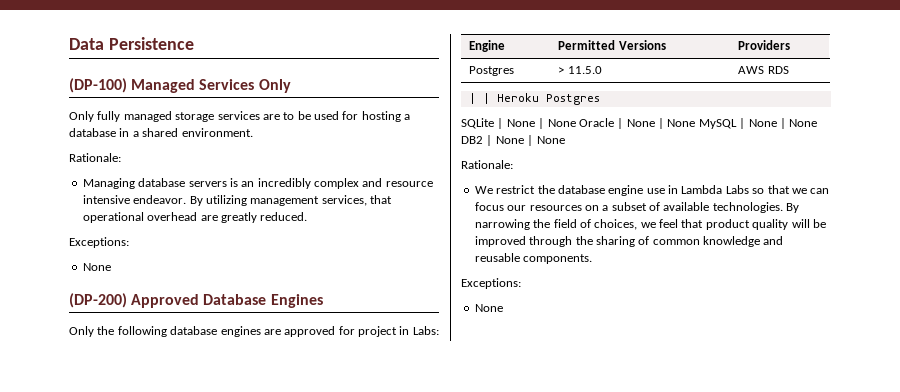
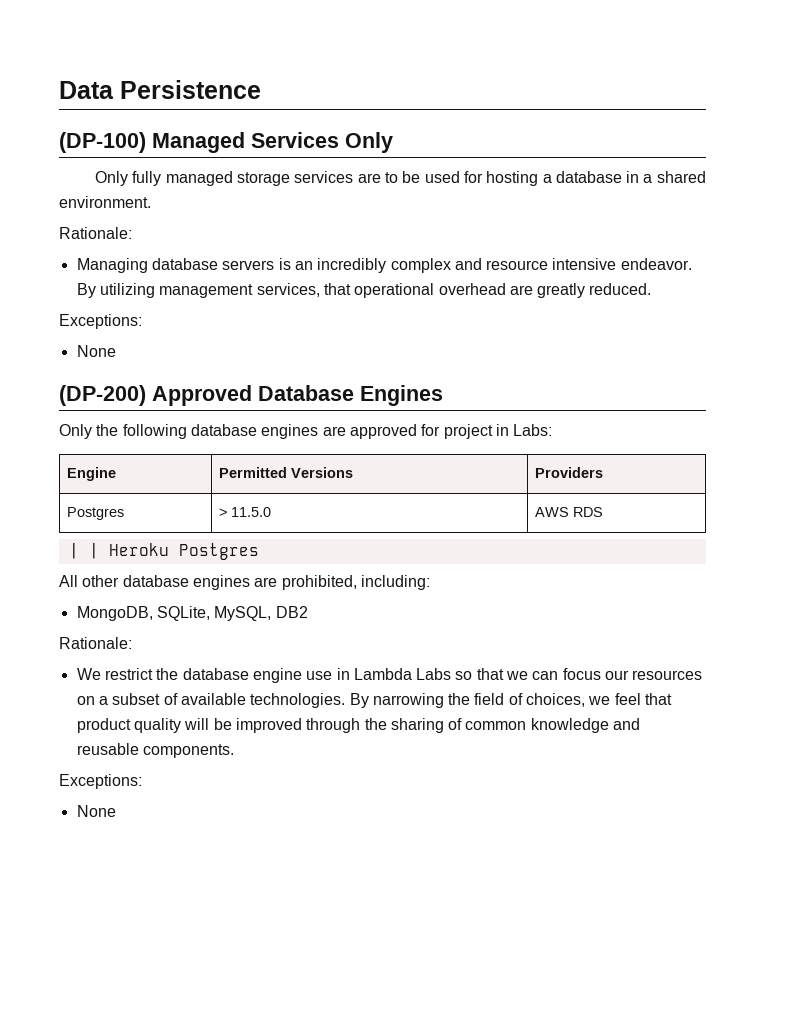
[461,118,818,129] [461,135,565,146] SQLite | None | None Oracle | None | None MySQL | None | None DB2 | None | None -> [59,575,430,590] [76,606,308,621] All other database engines are prohibited, including: // MongoDB, SQLite, MySQL, DB2

